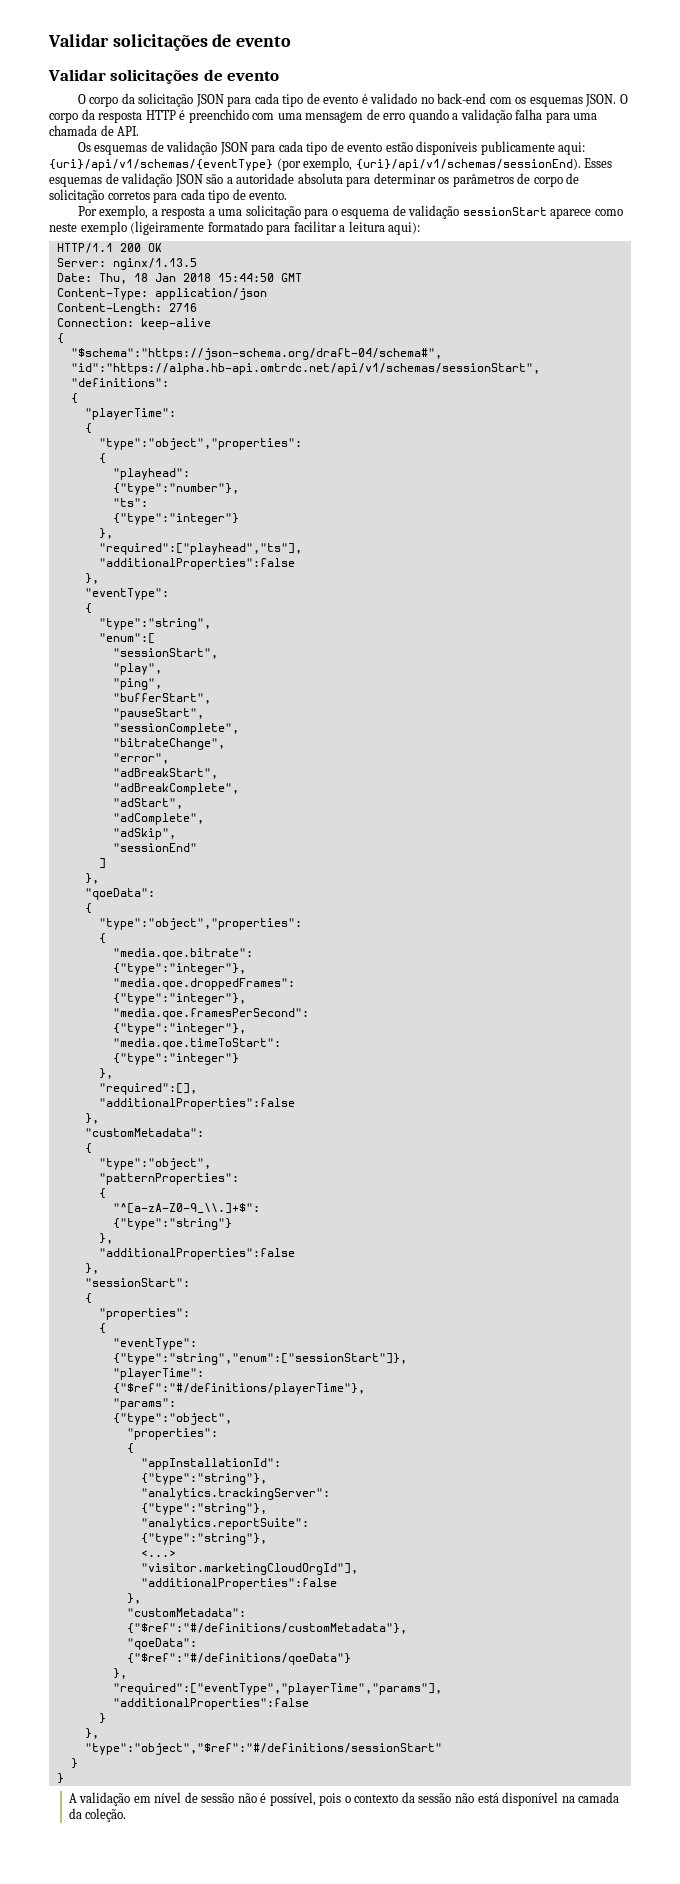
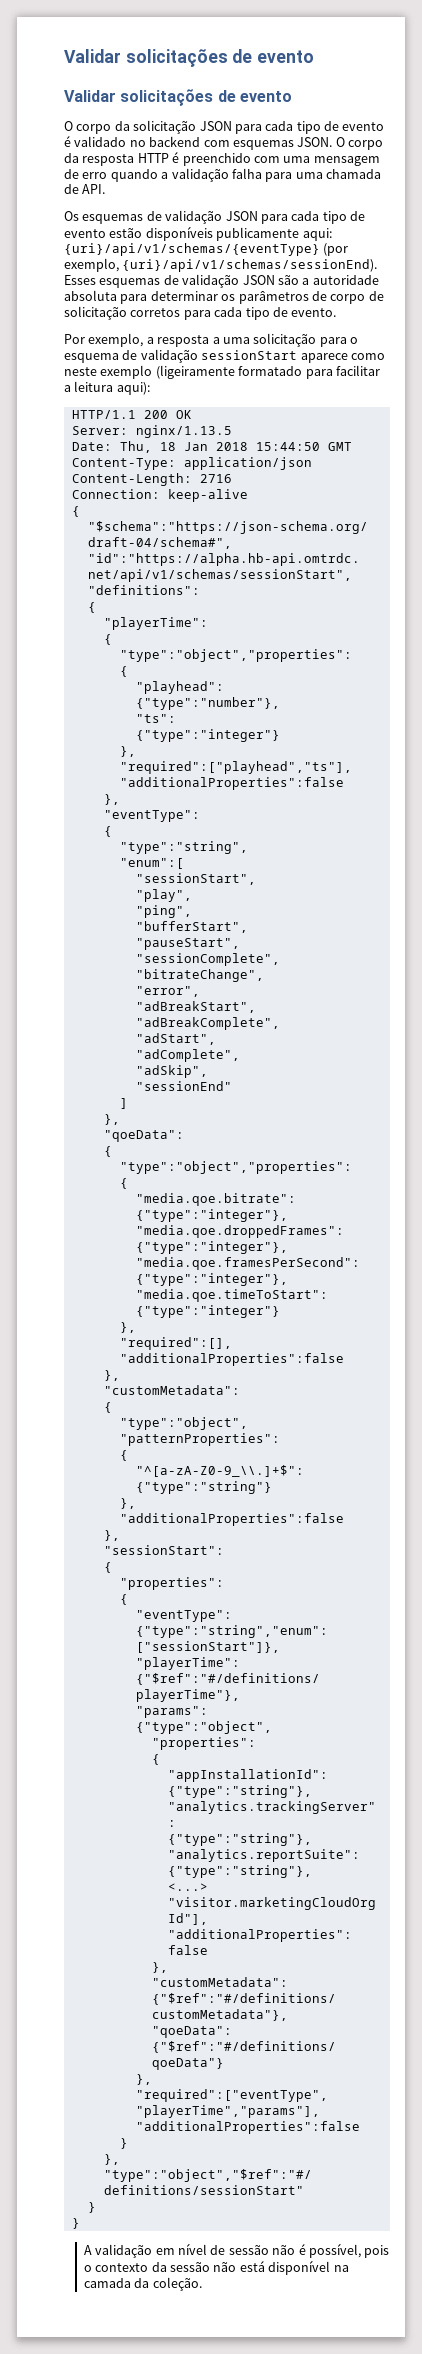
[437,93,527,104] back-end com os -> [149,136,230,147] backend com

